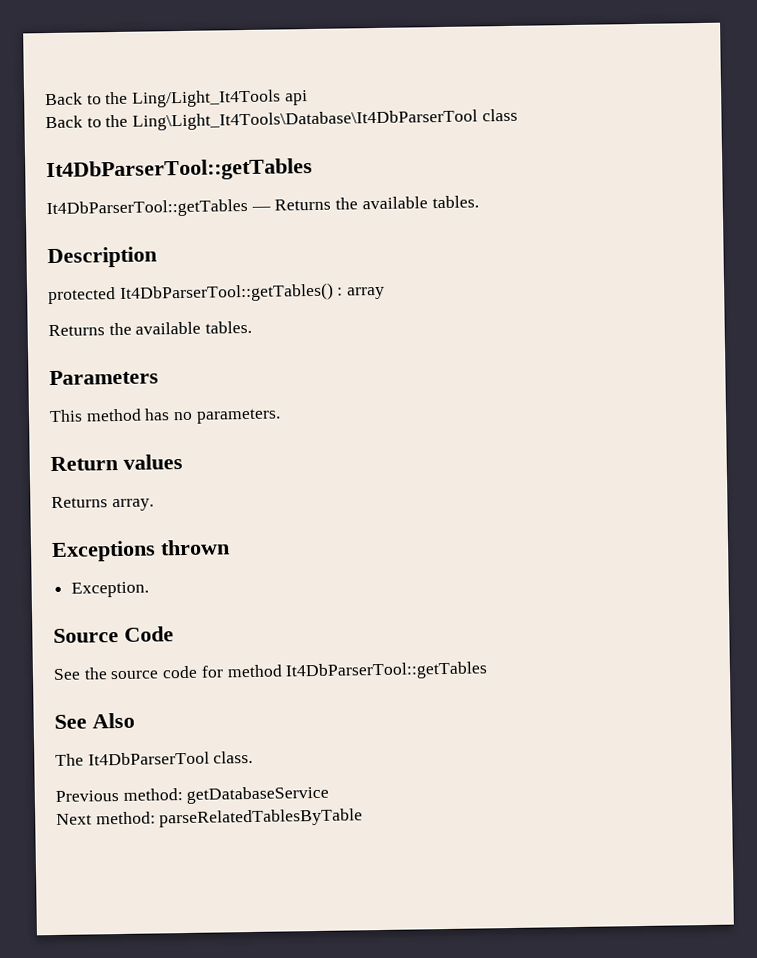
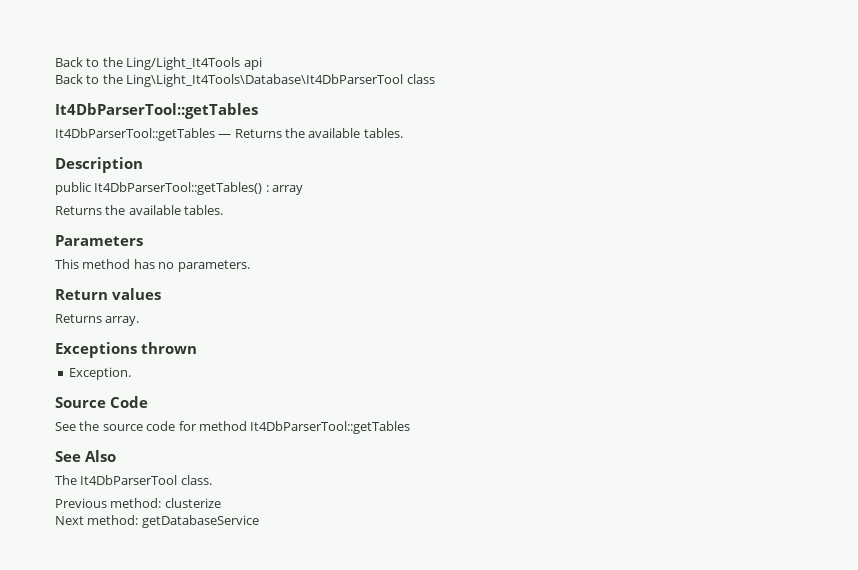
[48,287,116,305] protected -> [55,182,91,195] public
[186,785,330,804] getDatabaseService -> [164,498,221,508] clusterize
[159,808,364,828] parseRelatedTablesByTable -> [141,515,259,528] getDatabaseService

